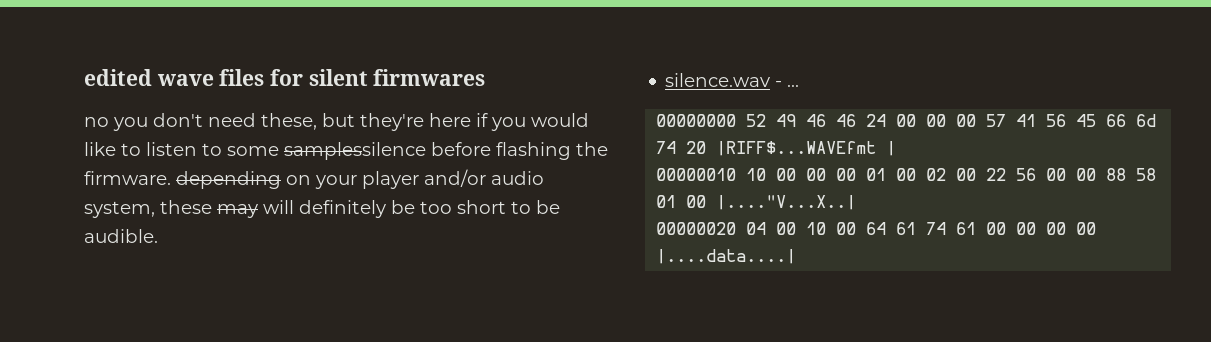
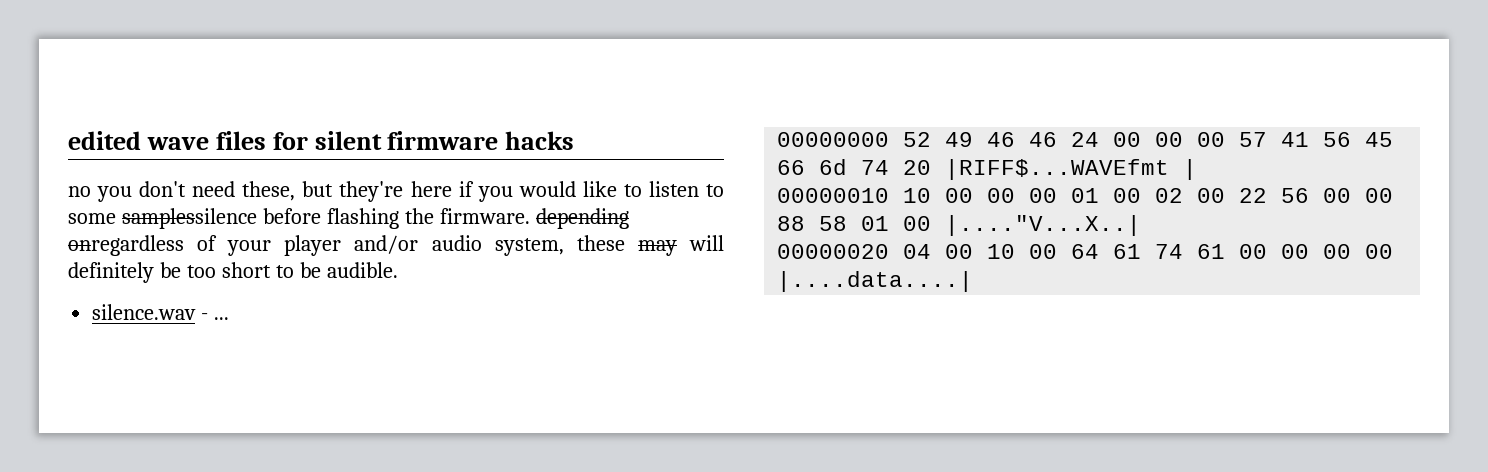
[373,69,486,86] firmwares -> [387,131,575,150] firmware hacks
[286,175,311,185] on -> [68,235,218,256] onregardless of

